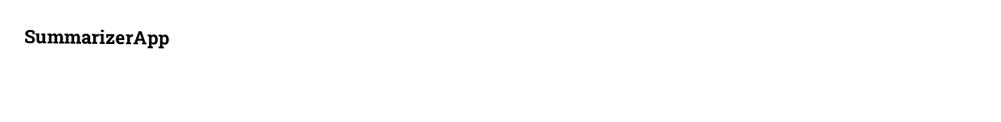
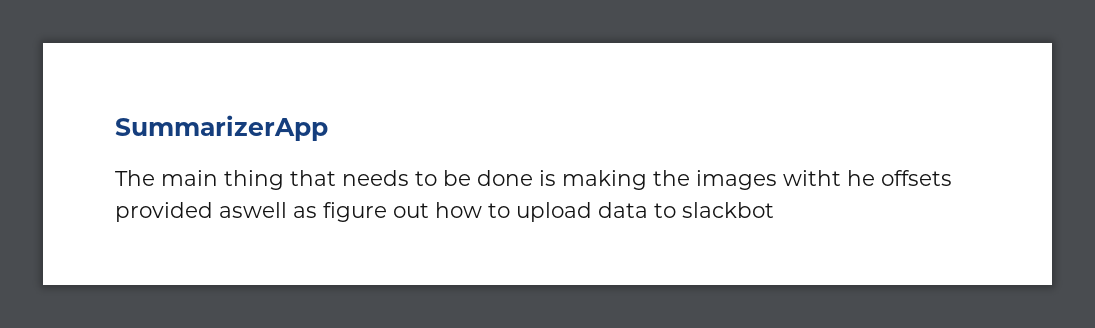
(170, 38) none -> [115,170,952,190] [115,202,774,222] // The main thing that needs to be done is making the images witht he offsets provided aswell as figure out how to upload data to slackbot

